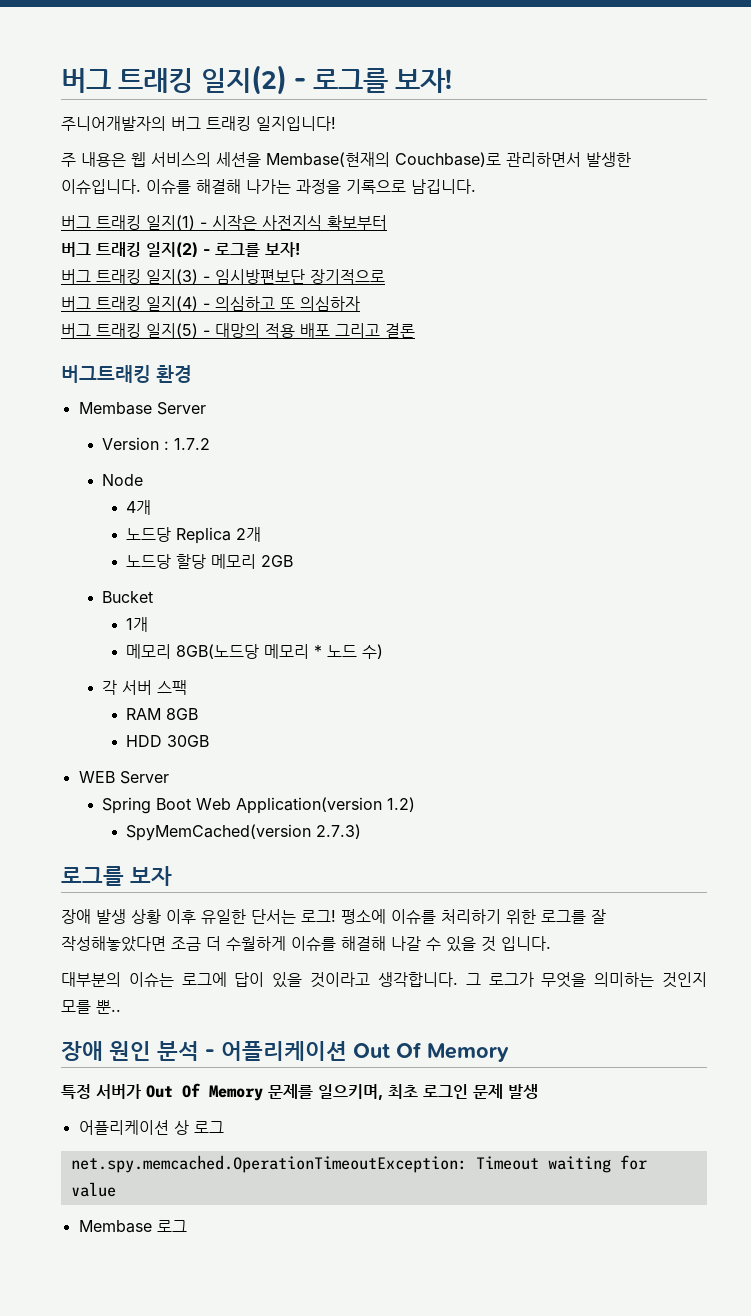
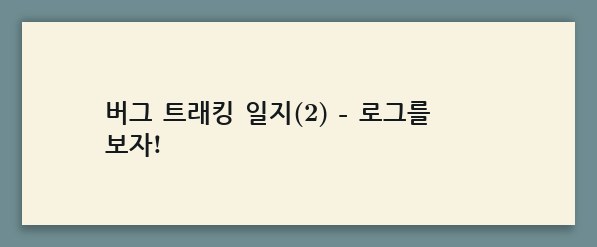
[61,65,453,95] [61,116,336,131] [61,152,631,167] [61,179,476,194] [61,215,387,230] [61,242,300,257] [61,269,385,284] [61,296,360,311] [61,323,415,338] [61,365,193,383] [78,402,206,415] [102,437,211,450] [102,474,144,486] [125,500,151,515] [125,527,261,544] [125,554,293,569] [102,591,154,603] [125,617,148,632] [125,644,383,659] [102,680,188,695] [125,708,198,720] [125,735,209,747] [78,771,169,784] [102,797,416,814] [125,824,361,841] [61,866,172,886] [61,909,606,924] [61,936,551,952] [61,972,707,988] [61,1000,121,1014] [61,1041,509,1062] [61,1083,538,1101] [78,1120,224,1135] [70,1155,647,1173] [70,1182,116,1197] [78,1220,187,1233] 버그 트래킹 일지(2) - 로그를 보자! // 주니어개발자의 버그 트래킹 일지입니다! // 주 내용은 웹 서비스의 세션을 Membase(현재의 Couchbase)로 관리하면서 발생한 이슈입니다. 이슈를 해결해 나가는 과정을 기록으로 남깁니다. // 버그 트래킹 일지(1) - 시작은 사전지식 확보부터 // 버그 트래킹 일지(2) - 로그를 보자! // 버그 트래킹 일지(3) - 임시방편보단 장기적으로 // 버그 트래킹 일지(4) - 의심하고 또 의심하자 // 버그 트래킹 일지(5) - 대망의 적용 배포 그리고 결론 // 버그트래킹 환경 // Membase Server // Version : 1.7.2 // Node // 4개 // 노드당 Replica 2개 // 노드당 할당 메모리 2GB // Bucket // 1개 // 메모리 8GB(노드당 메모리 * 노드 수) // 각 서버 스팩 // RAM 8GB // HDD 30GB // WEB Server // Spring Boot Web Application(version 1.2) // SpyMemCached(version 2.7.3) // 로그를 보자 // 장애 발생 상황 이후 유일한 단서는 로그! 평소에 이슈를 처리하기 위한 로그를 잘 작성해놓았다면 조금 더 수월하게 이슈를 해결해 나갈 수 있을 것 입니다. // 대부분의 이슈는 로그에 답이 있을 것이라고 생각합니다. 그 로그가 무엇을 의미하는 것인지 모를 뿐.. // 장애 원인 분석 - 어플리케이션 Out Of Memory // 특정 서버가 Out Of Memory 문제를 일으키며, 최초 로그인 문제 발생 // 어플리케이션 상 로그 // net.spy.memcached.OperationTimeoutException: Timeout waiting for value // Membase 로그 -> [105,101,431,127] [105,133,162,157] 버그 트래킹 일지(2) - 로그를 보자!

